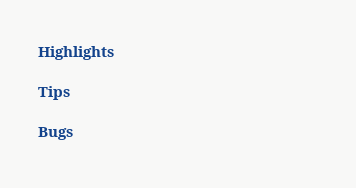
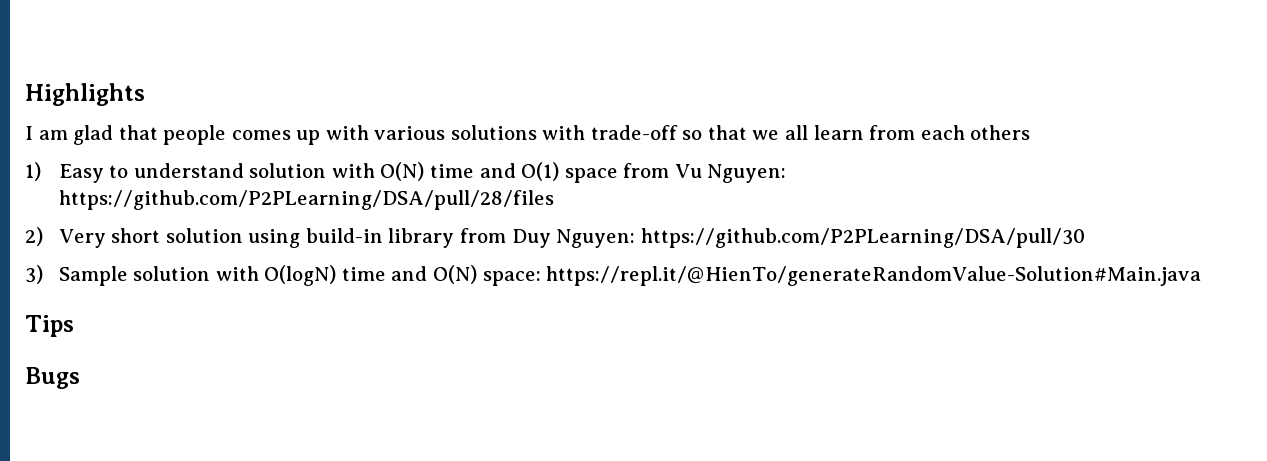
(114, 53) none -> [25,125,1031,145] [25,162,787,183] [58,190,554,210] [25,227,1085,248] [25,265,1202,286] // I am glad that people comes up with various solutions with trade-off so that we all learn from each others // 1) Easy to understand solution with O(N) time and O(1) space from Vu Nguyen: https://github.com/P2PLearning/DSA/pull/28/files // 2) Very short solution using build-in library from Duy Nguyen: https://github.com/P2PLearning/DSA/pull/30 // 3) Sample solution with O(logN) time and O(N) space: https://repl.it/@HienTo/generateRandomValue-Solution#Main.java

